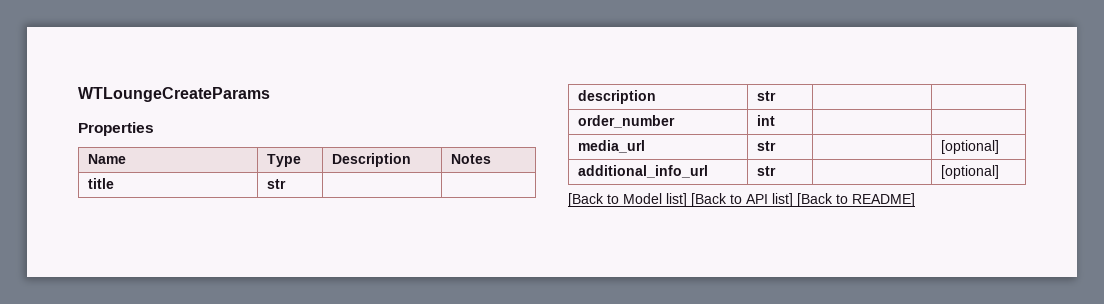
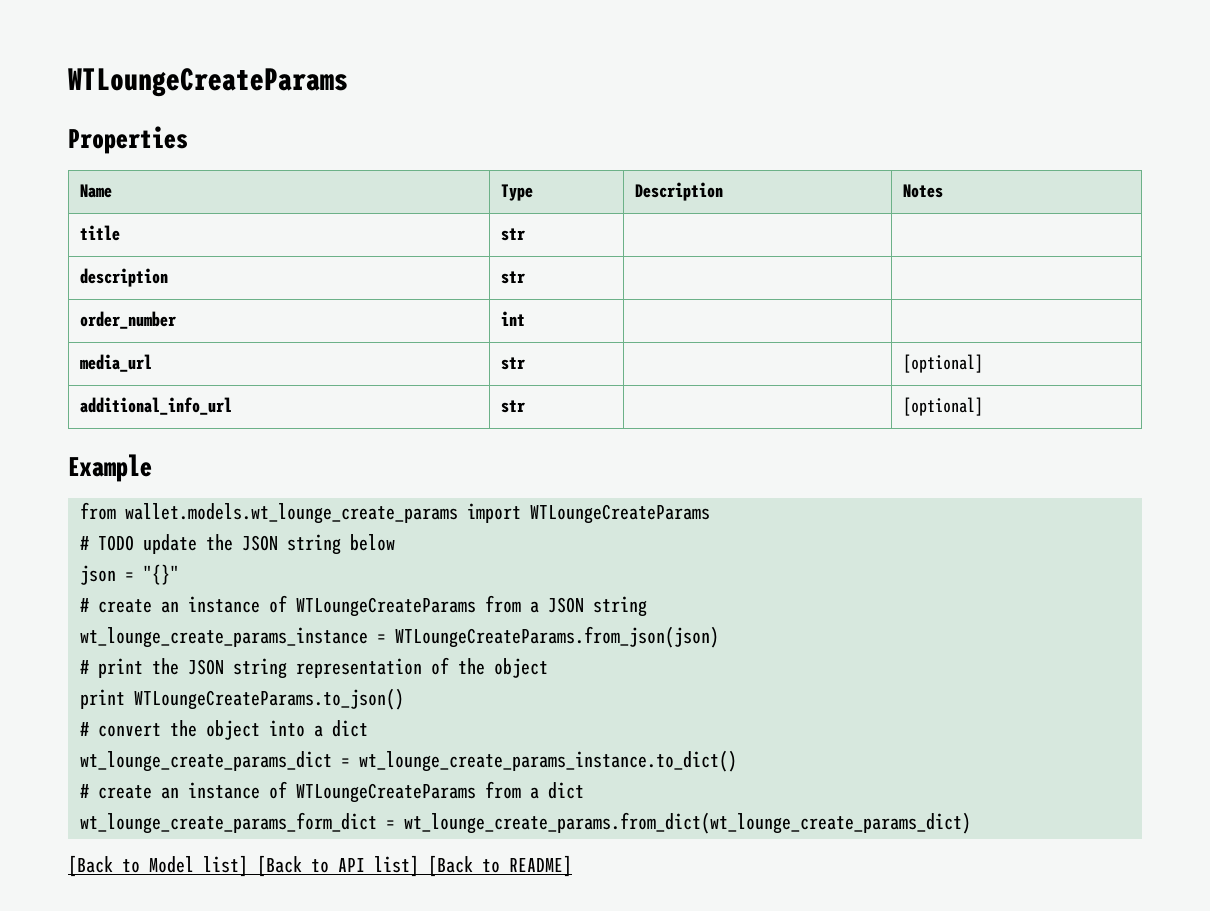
(1000, 172) none -> [68,454,152,482] [80,502,710,524] [80,534,395,555] [80,564,179,585] [80,595,647,617] [80,626,719,648] [80,657,548,679] [80,688,404,710] [80,720,368,740] [80,750,737,772] [80,781,584,803] [80,812,971,834] // Example // from wallet.models.wt_lounge_create_params import WTLoungeCreateParams // # TODO update the JSON string below // json = "{}" // # create an instance of WTLoungeCreateParams from a JSON string // wt_lounge_create_params_instance = WTLoungeCreateParams.from_json(json) // # print the JSON string representation of the object // print WTLoungeCreateParams.to_json() // # convert the object into a dict // wt_lounge_create_params_dict = wt_lounge_create_params_instance.to_dict() // # create an instance of WTLoungeCreateParams from a dict // wt_lounge_create_params_form_dict = wt_lounge_create_params.from_dict(wt_lounge_create_params_dict)

